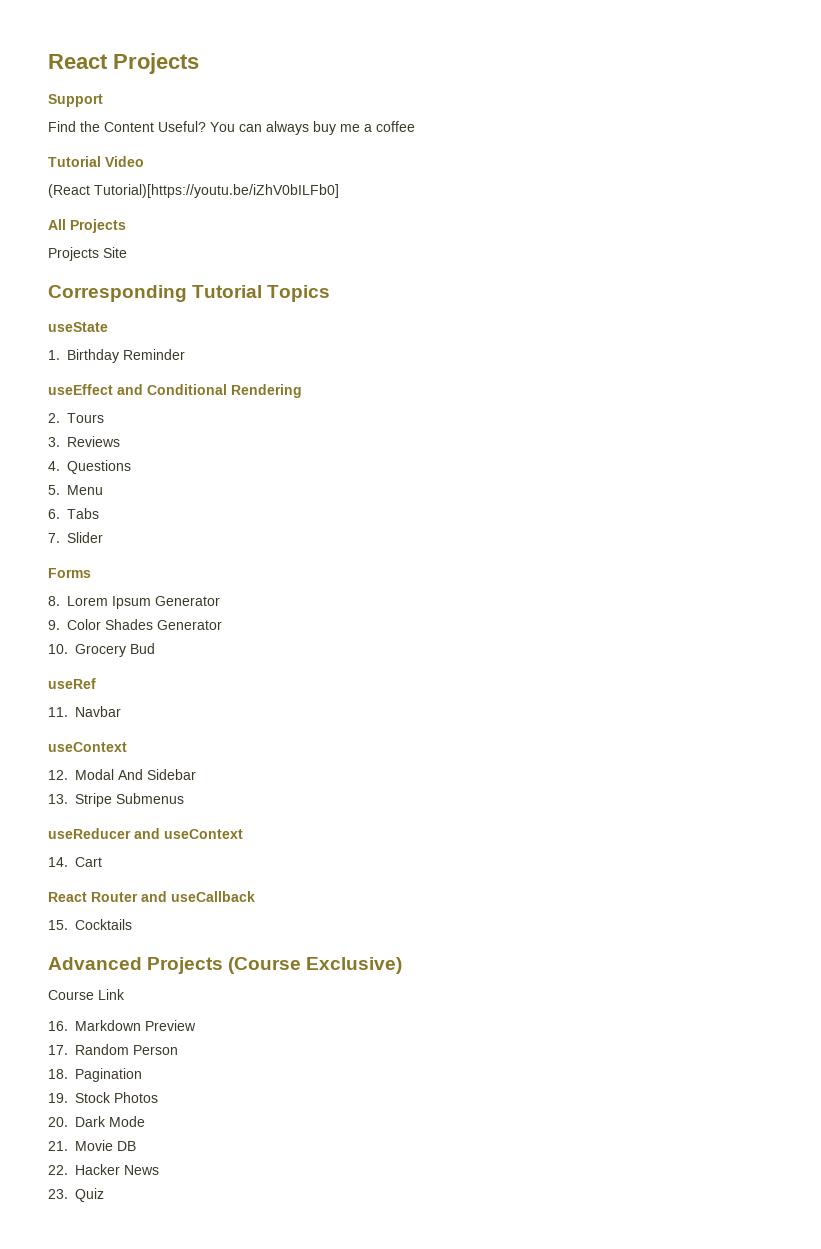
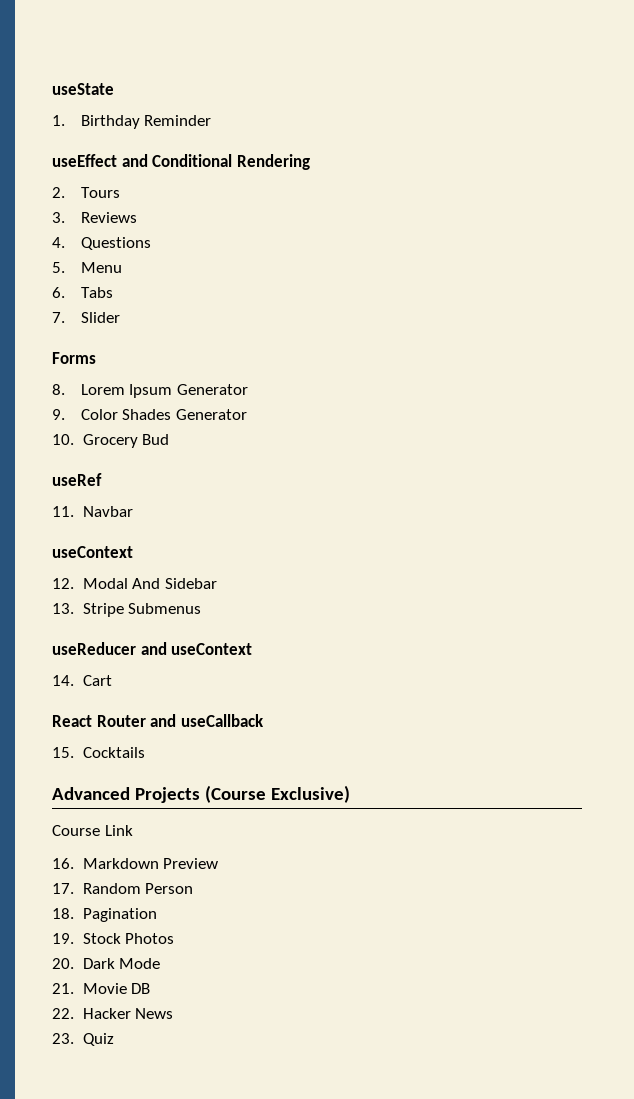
[48,53,199,74] [48,94,103,107] [48,121,415,135] [48,156,144,167] [48,184,339,198] [48,219,126,233] [48,247,127,261] [48,285,331,302] React Projects // Support // Find the Content Useful? You can always buy me a coffee // Tutorial Video // (React Tutorial)[https://youtu.be/iZhV0bILFb0] // All Projects // Projects Site // Corresponding Tutorial Topics // -> (52, 89) none

